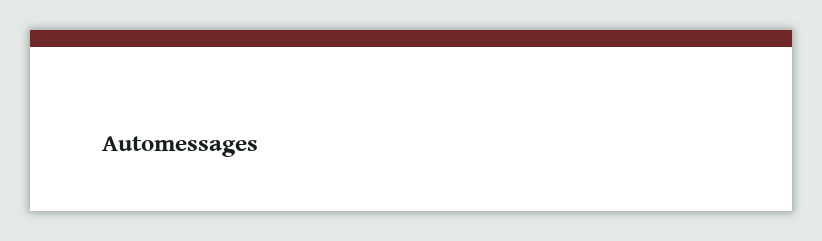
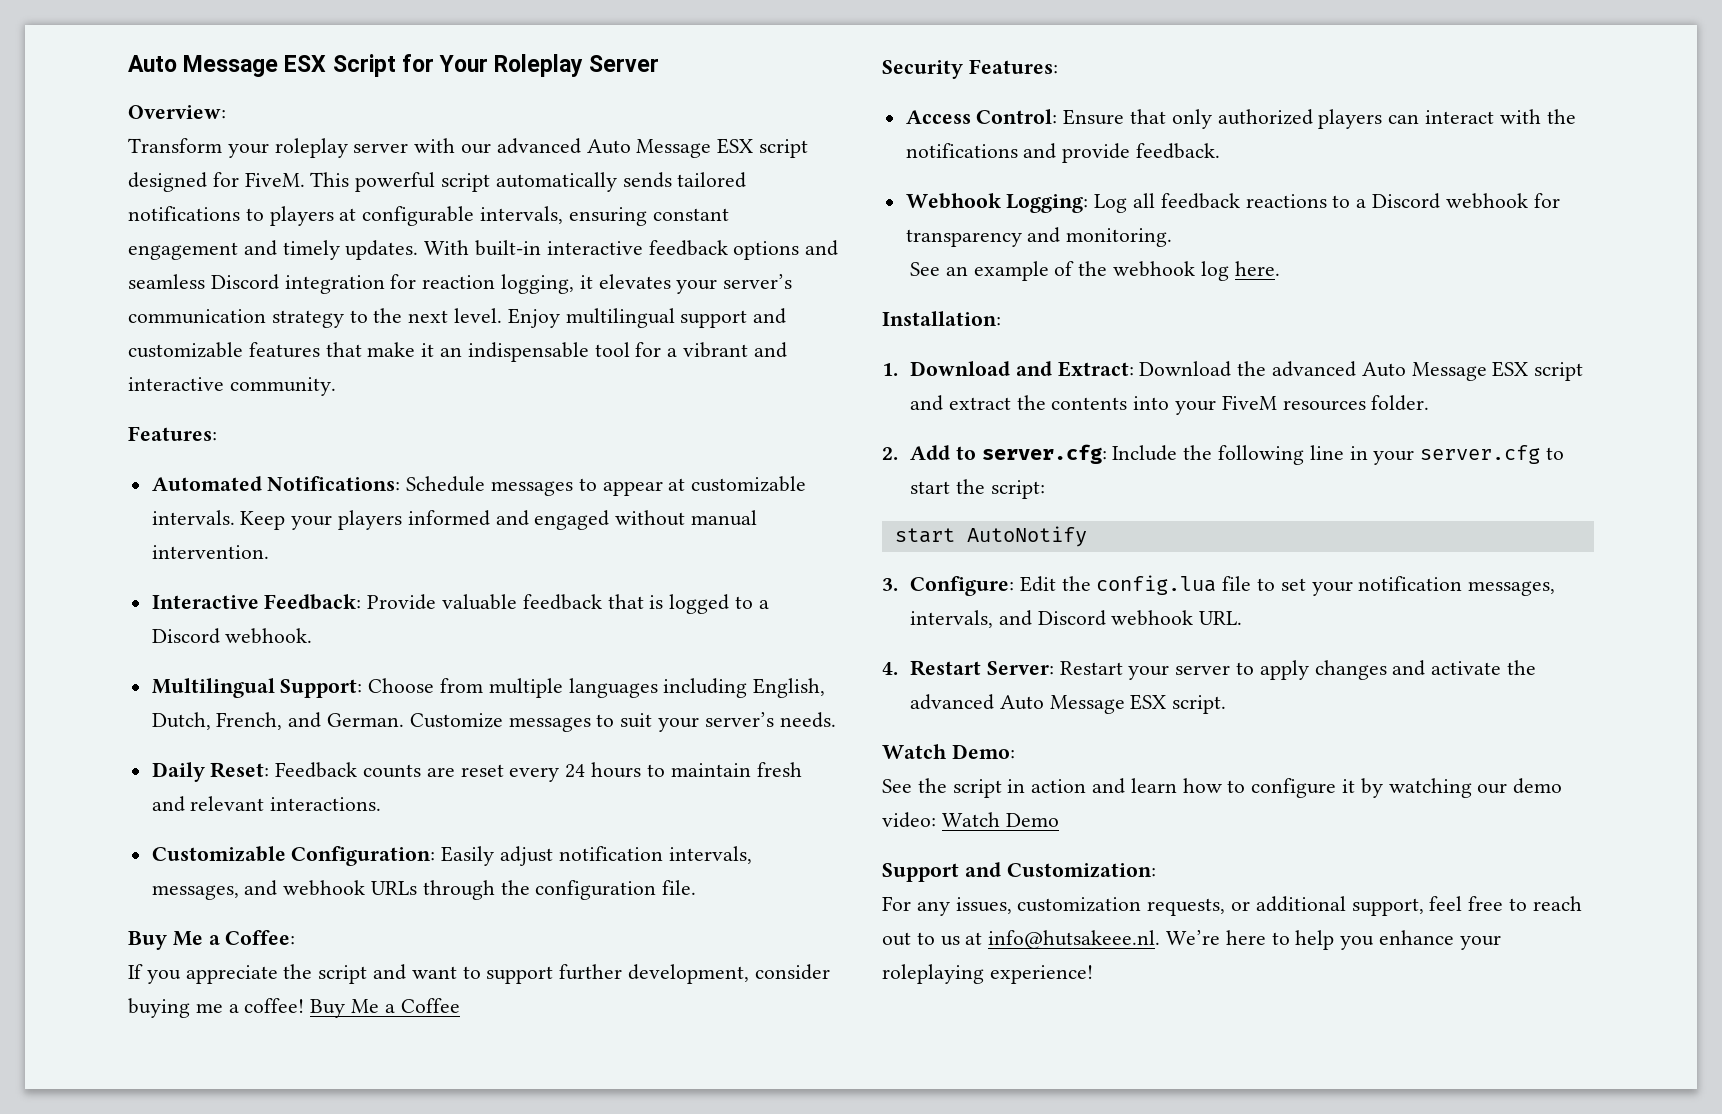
[102,136,258,157] Automessages -> [128,54,660,77] [128,105,226,119] [128,138,809,158] [128,172,747,192] [128,206,729,226] [128,240,839,260] [128,274,793,294] [128,308,787,328] [128,342,787,362] [128,377,336,396] [128,426,217,441] [151,476,807,496] [151,510,758,530] [151,545,269,559] [151,594,769,614] [151,628,313,644] [151,678,826,698] [151,712,836,732] [151,762,802,782] [151,796,382,812] [151,846,752,866] [151,880,697,900] [128,930,296,950] [128,964,830,984] [128,998,460,1018] [882,59,1058,79] [905,109,1576,129] [905,143,1221,163] [905,193,1560,213] [905,227,1173,247] [909,261,1280,281] [882,311,1001,326] [882,361,1584,381] [909,395,1430,415] [882,444,1565,465] [909,479,1045,499] [894,526,1087,547] [882,575,1556,596] [909,610,1243,628] [882,660,1537,680] [909,694,1227,714] [882,744,1015,759] [882,778,1563,798] [882,812,1059,828] [882,862,1156,882] [882,896,1582,916] [882,930,1501,950] [882,964,1093,984] Auto Message ESX Script for Your Roleplay Server // Overview: // Transform your roleplay server with our advanced Auto Message ESX script designed for FiveM. This powerful script automatically sends tailored notifications to players at configurable intervals, ensuring constant engagement and timely updates. With built-in interactive feedback options and seamless Discord integration for reaction logging, it elevates your server’s communication strategy to the next level. Enjoy multilingual support and customizable features that make it an indispensable tool for a vibrant and interactive community. // Features: // Automated Notifications: Schedule messages to appear at customizable intervals. Keep your players informed and engaged without manual intervention. // Interactive Feedback: Provide valuable feedback that is logged to a Discord webhook. // Multilingual Support: Choose from multiple languages including English, Dutch, French, and German. Customize messages to suit your server’s needs. // Daily Reset: Feedback counts are reset every 24 hours to maintain fresh and relevant interactions. // Customizable Configuration: Easily adjust notification intervals, messages, and webhook URLs through the configuration file. // Buy Me a Coffee: // If you appreciate the script and want to support further development, consider buying me a coffee! Buy Me a Coffee // Security Features: // Access Control: Ensure that only authorized players can interact with the notifications and provide feedback. // Webhook Logging: Log all feedback reactions to a Discord webhook for transparency and monitoring. // See an example of the webhook log here. // Installation: // 1. Download and Extract: Download the advanced Auto Message ESX script and extract the contents into your FiveM resources folder. // 2. Add to server.cfg: Include the following line in your server.cfg to start the script: // start AutoNotify // 3. Configure: Edit the config.lua file to set your notification messages, intervals, and Discord webhook URL. // 4. Restart Server: Restart your server to apply changes and activate the advanced Auto Message ESX script. // Watch Demo: // See the script in action and learn how to configure it by watching our demo video: Watch Demo // Support and Customization: // For any issues, customization requests, or additional support, feel free to reach out to us at info@hutsakeee.nl. We’re here to help you enhance your roleplaying experience!

